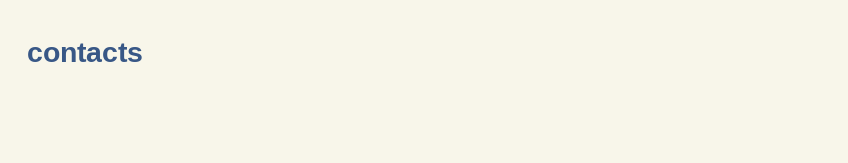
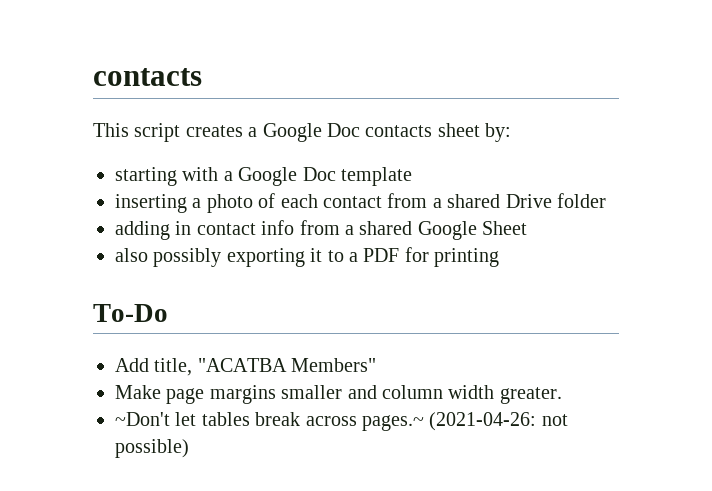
[27,43,143,62] contacts -> [93,68,202,86] [93,123,512,142] [115,167,412,186] [115,193,606,213] [115,220,528,240] [115,247,500,267] [93,304,168,322] [115,358,377,376] [115,385,562,404] [115,412,568,431] [115,439,189,458] contacts // This script creates a Google Doc contacts sheet by: // starting with a Google Doc template // inserting a photo of each contact from a shared Drive folder // adding in contact info from a shared Google Sheet // also possibly exporting it to a PDF for printing // To-Do // Add title, "ACATBA Members" // Make page margins smaller and column width greater. // ~Don't let tables break across pages.~ (2021-04-26: not possible)

